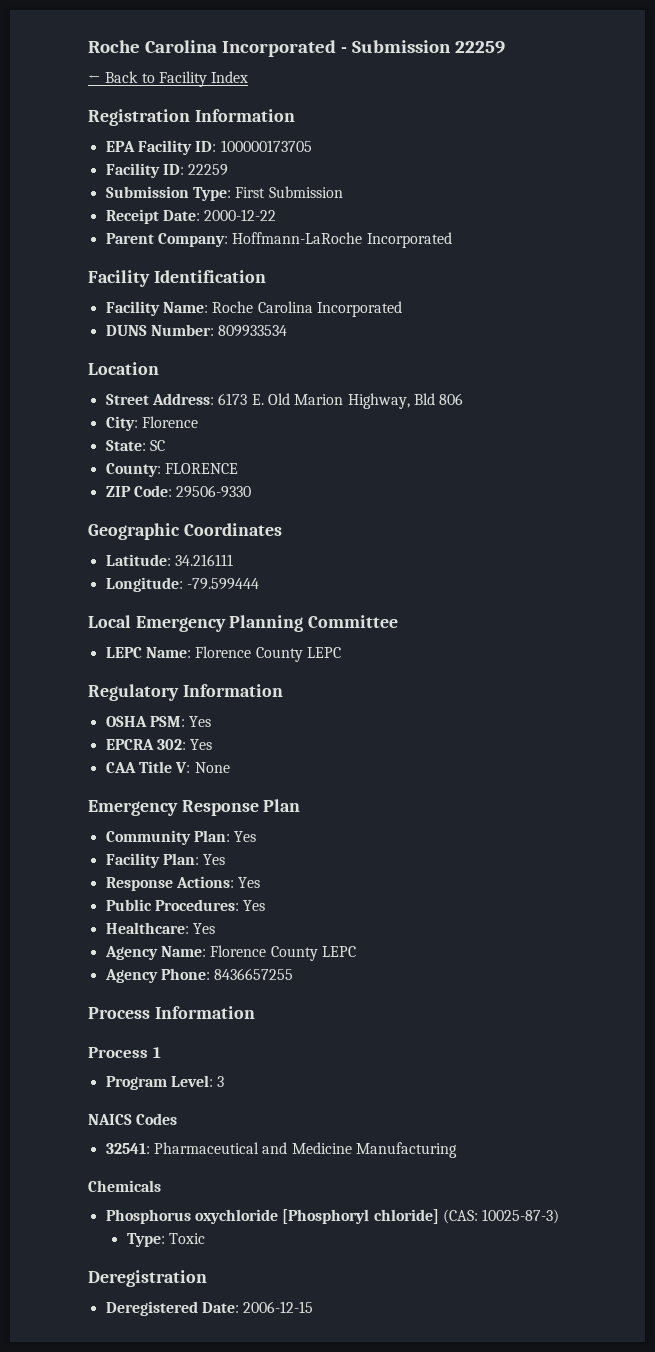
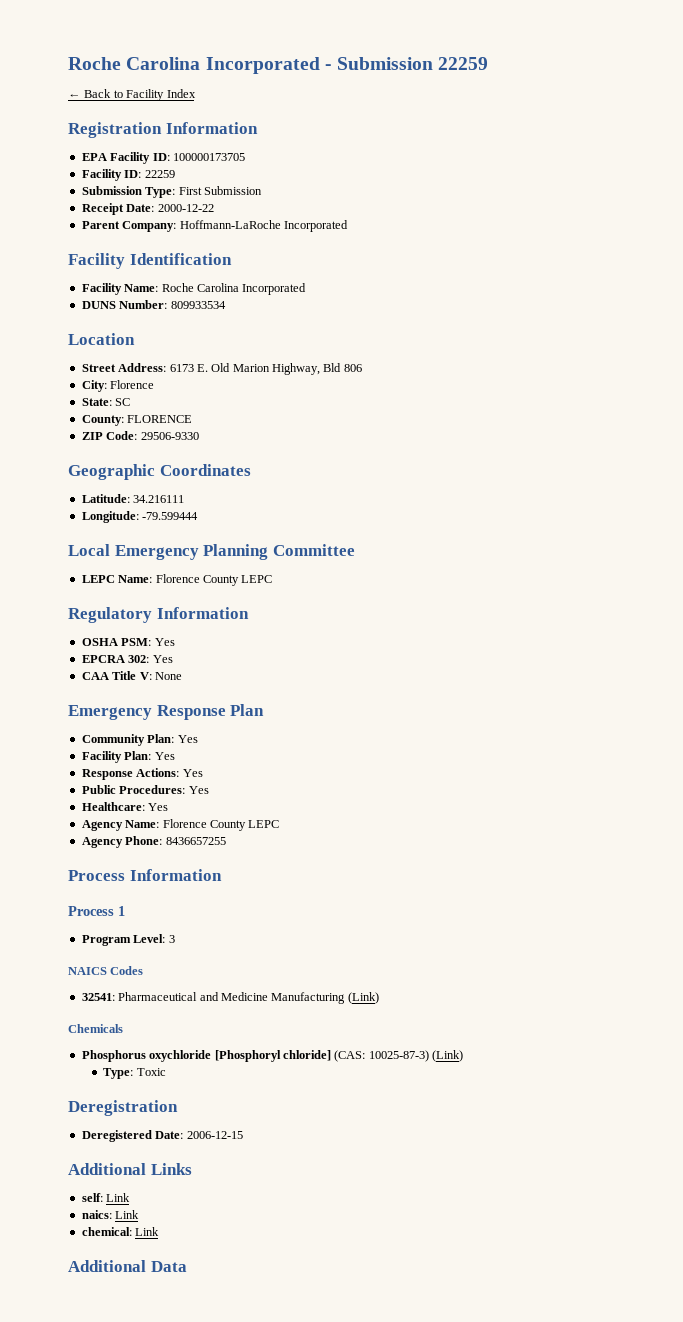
(457, 1150) none -> [347,992,379,1004] (Link)
(560, 1216) none -> [432,1050,463,1062] (Link)
(314, 1307) none -> [68,1163,192,1175] [81,1193,131,1202] [81,1210,140,1219] [81,1227,160,1236] [68,1260,187,1272] // Additional Links // self: Link // naics: Link // chemical: Link // Additional Data

